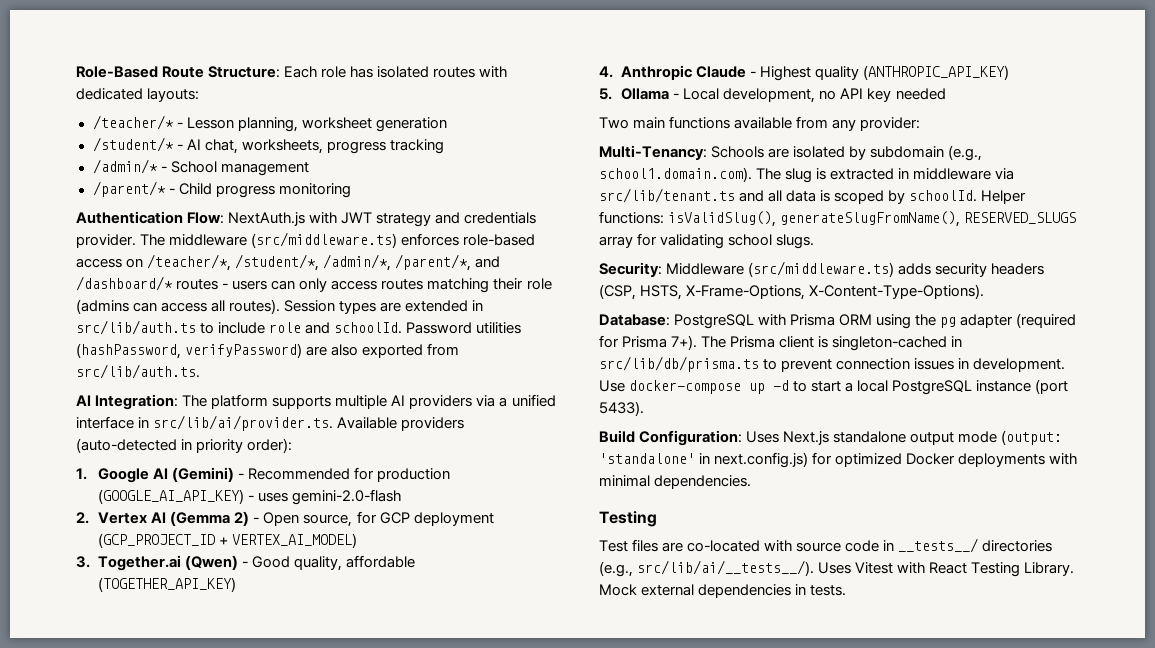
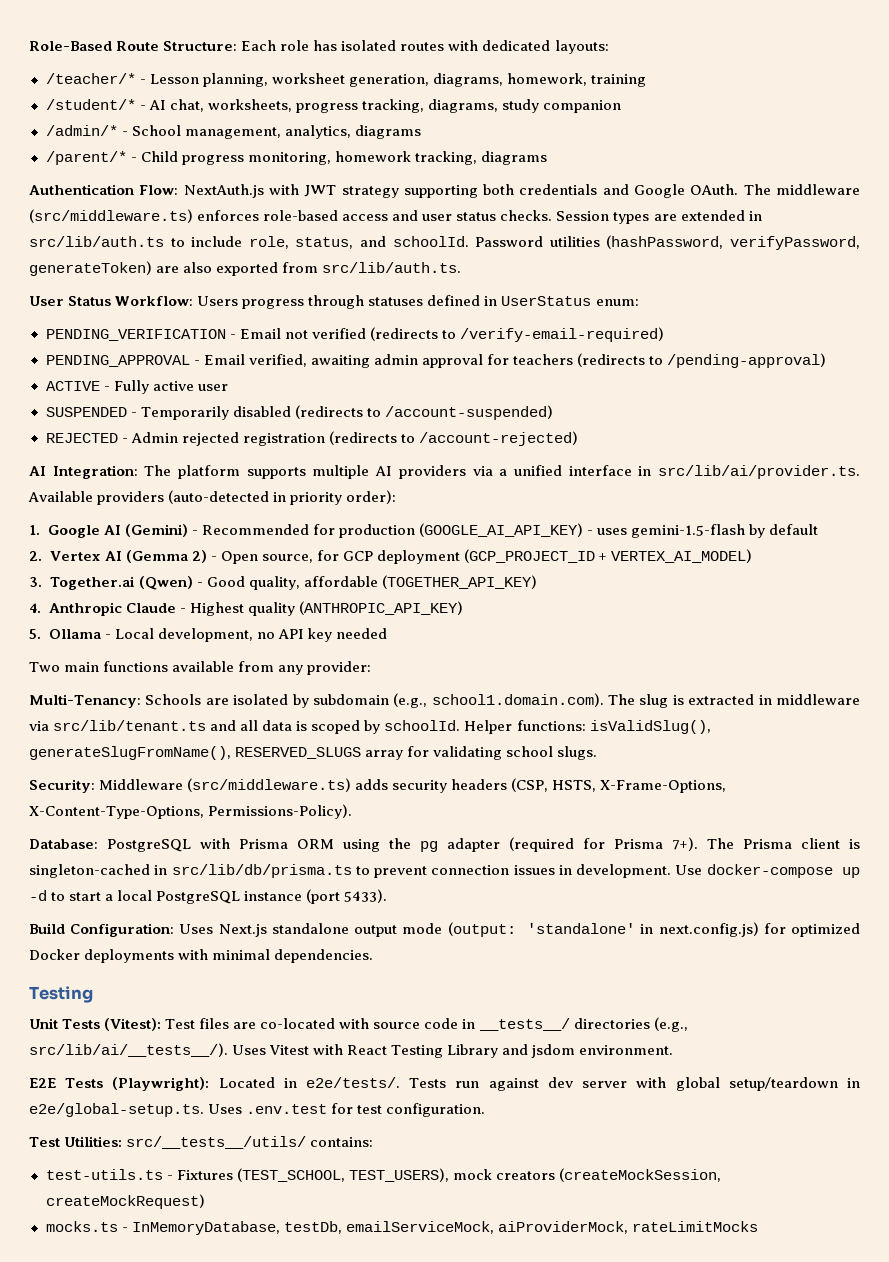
[375,117,447,132] generation -> [348,73,646,87] generation, diagrams, homework, training
[389,139,444,154] tracking -> [361,99,621,113] tracking, diagrams, study companion
[220,162,309,176] management -> [184,125,421,139] management, analytics, diagrams
[278,183,351,198] monitoring -> [247,151,547,165] monitoring, homework tracking, diagrams
[435,212,537,224] [76,234,136,248] and credentials provider. -> [403,184,739,198] supporting both credentials and Google OAuth.
[126,254,501,271] [76,276,552,293] [76,299,281,314] on /teacher/*, /student/*, /admin/*, /parent/*, and /dashboard/* routes - users can only access routes matching their role (admins can access all routes). -> [392,210,553,221] and user status checks.
[269,322,302,333] role -> [248,236,354,249] role, status,
[185,343,303,358] verifyPassword) -> [730,236,861,250] [29,261,152,276] verifyPassword, generateToken)
(200, 371) none -> [29,295,639,309] [45,327,664,342] [45,353,827,368] [45,380,228,394] [45,405,553,420] [45,431,578,446] // User Status Workflow: Users progress through statuses defined in UserStatus enum: // PENDING_VERIFICATION - Email not verified (redirects to /verify-email-required) // PENDING_APPROVAL - Email verified, awaiting admin approval for teachers (redirects to /pending-approval) // ACTIVE - Fully active user // SUSPENDED - Temporarily disabled (redirects to /account-suspended) // REJECTED - Admin rejected registration (redirects to /account-rejected)
[292,489,402,505] gemini-2.0-flash -> [631,524,819,538] gemini-1.5-flash by default
[809,284,985,299] X-Content-Type-Options). -> [29,804,353,819] X-Content-Type-Options, Permissions-Policy).
(657, 519) none -> [29,1018,162,1031] Unit Tests (Vitest):
[1024,562,1075,576] [599,584,847,598] Library. Mock external dependencies in tests. -> [447,1044,674,1058] [29,1077,861,1091] [29,1103,486,1117] [29,1136,374,1149] [45,1168,721,1182] [45,1194,205,1209] [45,1221,758,1235] Library and jsdom environment. // E2E Tests (Playwright): Located in e2e/tests/. Tests run against dev server with global setup/teardown in e2e/global-setup.ts. Uses .env.test for test configuration. // Test Utilities: src/__tests__/utils/ contains: // test-utils.ts - Fixtures (TEST_SCHOOL, TEST_USERS), mock creators (createMockSession, createMockRequest) // mocks.ts - InMemoryDatabase, testDb, emailServiceMock, aiProviderMock, rateLimitMocks

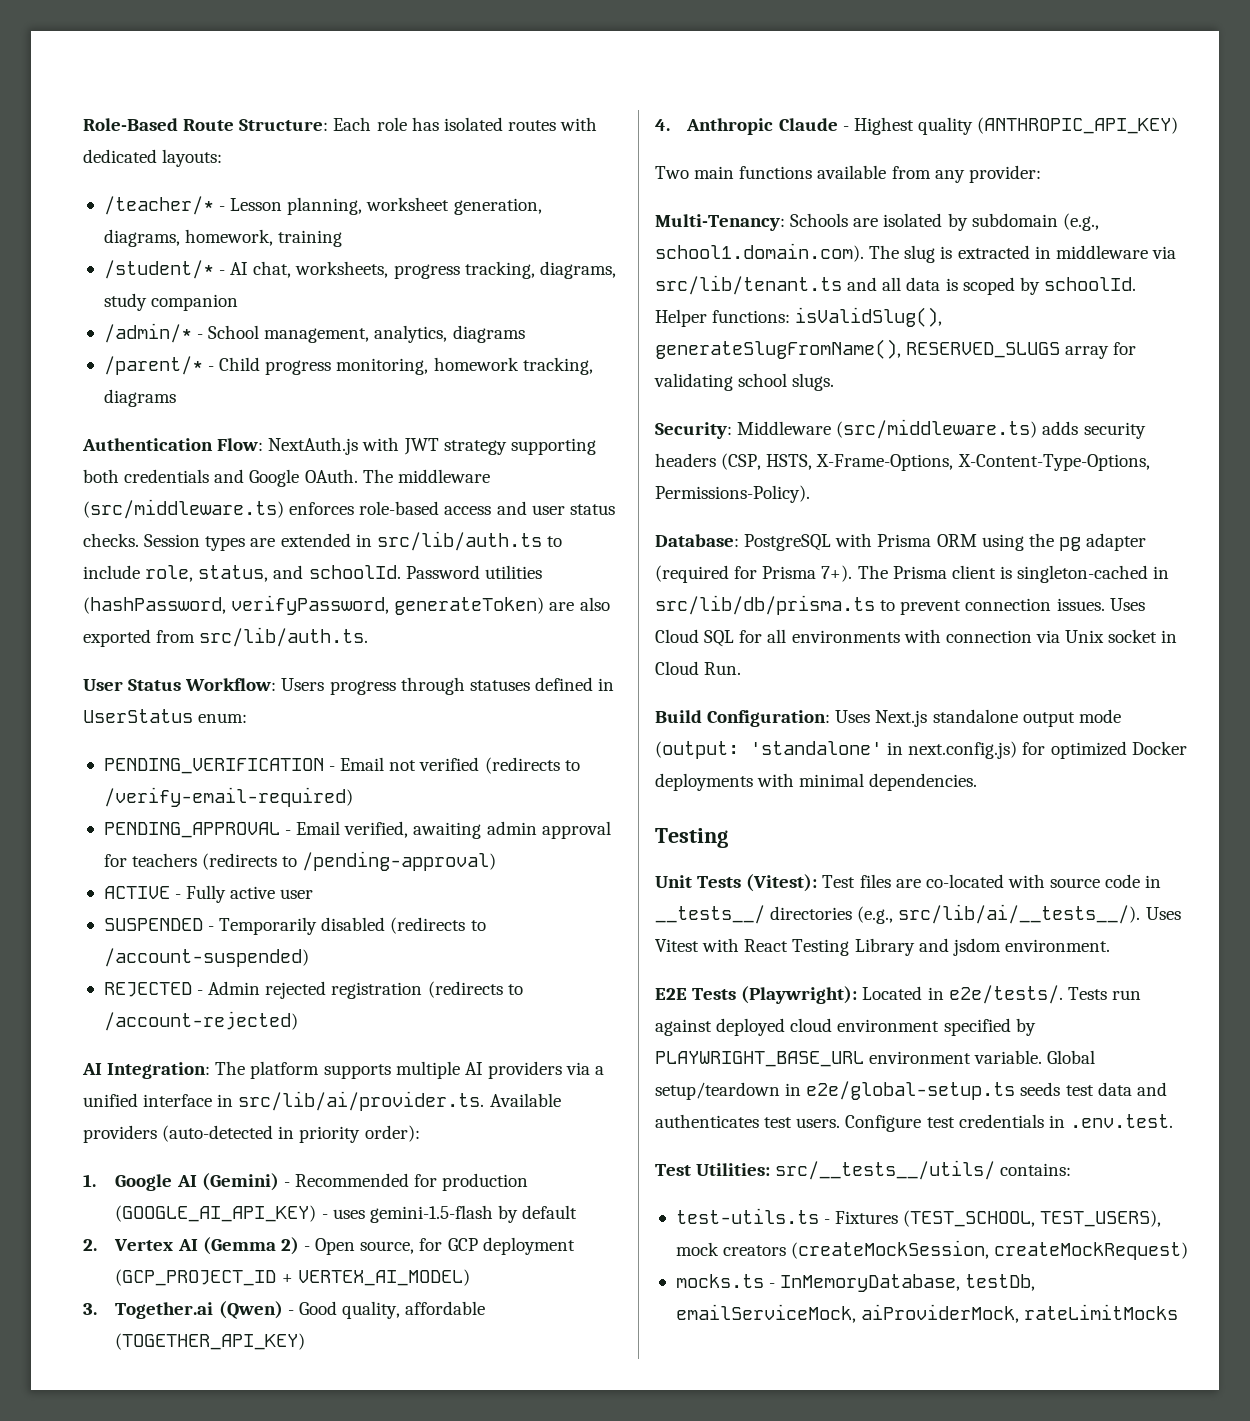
[29,628,387,642] // 5. Ollama - Local development, no API key needed -> (1179, 125) none
[513,864,860,878] [29,889,388,904] issues in development. Use docker-compose up -d to start a local PostgreSQL instance (port 5433). -> [1056,598,1145,611] [655,629,1178,647] [655,661,742,675] issues. Uses Cloud SQL for all environments with connection via Unix socket in Cloud Run.
[547,1077,861,1091] [29,1103,486,1117] dev server with global setup/teardown in e2e/global-setup.ts. Uses .env.test for test configuration. -> [716,1018,1036,1036] [655,1050,1096,1067] [655,1081,1167,1100] [655,1114,1173,1132] deployed cloud environment specified by PLAYWRIGHT_BASE_URL environment variable. Global setup/teardown in e2e/global-setup.ts seeds test data and authenticates test users. Configure test credentials in .env.test.

